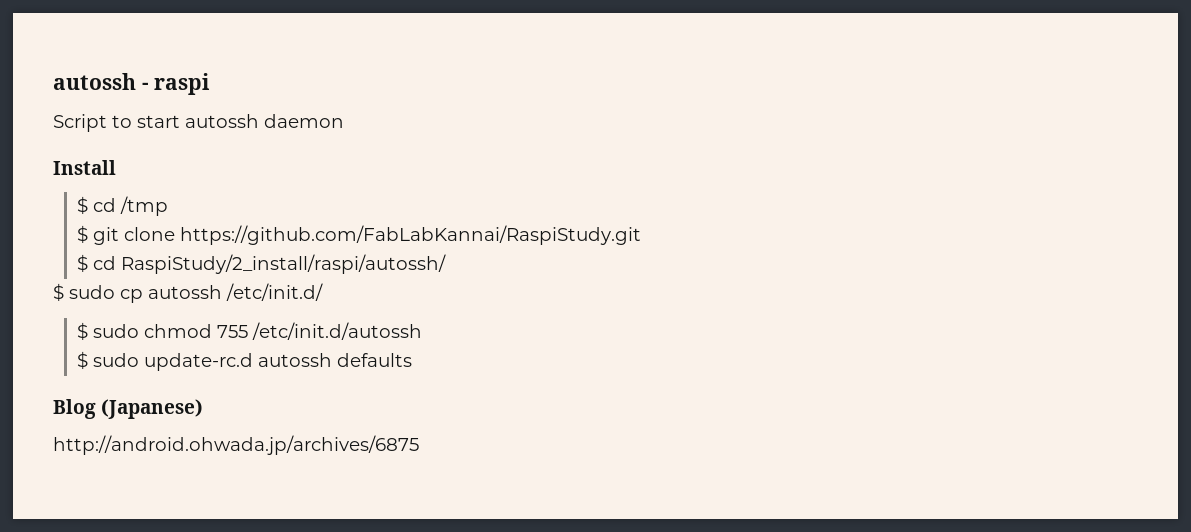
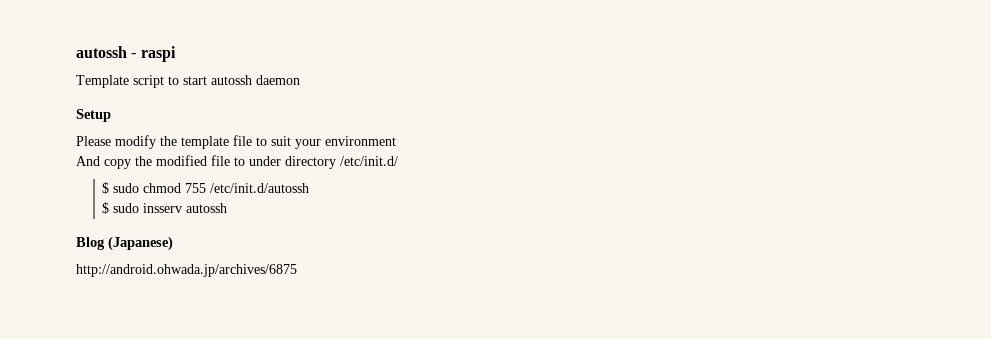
[53,114,107,132] Script -> [76,75,164,88] Template script
[53,160,116,175] [77,196,169,216] [77,225,642,245] [77,254,447,274] [53,283,222,303] Install // $ cd /tmp // $ git clone https://github.com/FabLabKannai/RaspiStudy.git // $ cd RaspiStudy/2_install/raspi/autossh/ // $ sudo cp autossh -> [76,109,111,122] [76,135,396,149] [76,155,336,169] Setup // Please modify the template file to suit your environment // And copy the modified file to under directory
[144,353,413,371] update-rc.d autossh defaults -> [143,203,228,213] insserv autossh

